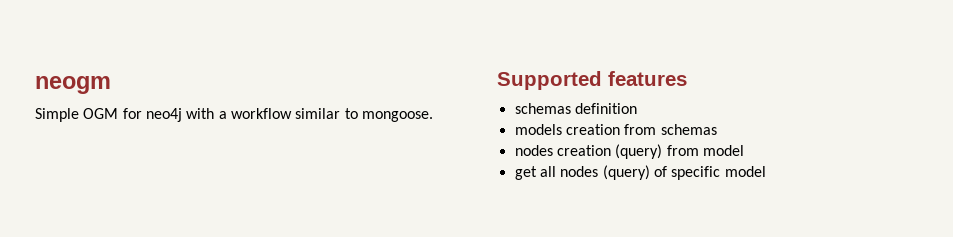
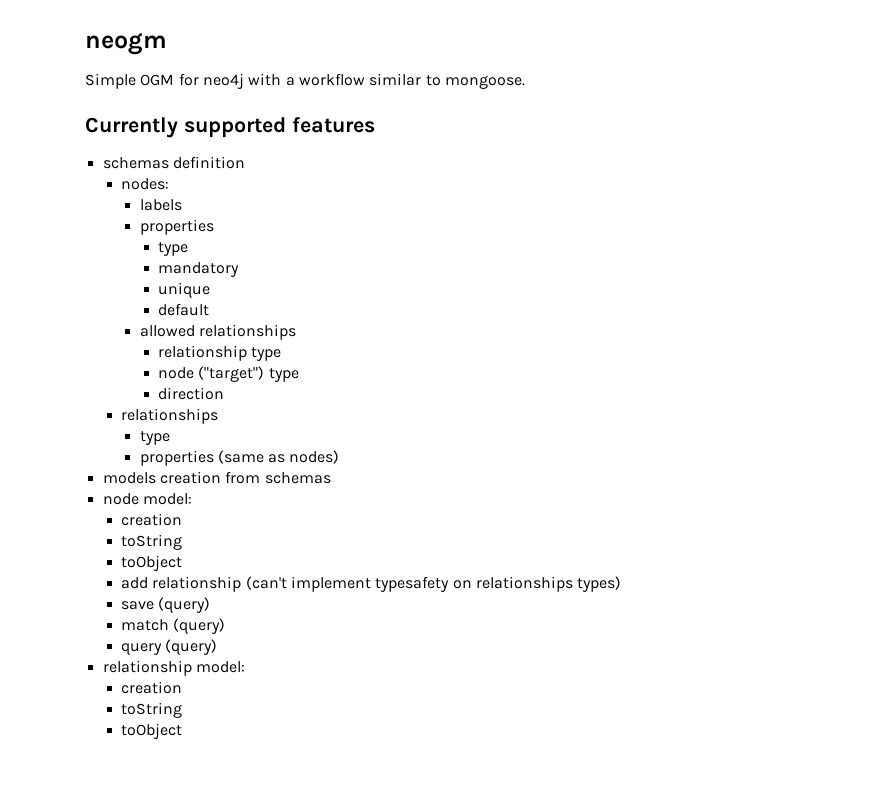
[497,71,602,90] Supported -> [85,117,286,138] Currently supported
(637, 108) none -> [121,178,170,190] [139,199,182,211] [139,219,214,235] [157,242,188,256] [157,262,239,277] [157,282,210,298] [157,303,209,316] [139,324,296,340] [157,345,282,361] [157,366,299,382] [157,387,224,400] [121,408,219,424] [139,431,170,445] [139,450,340,466] // nodes: // labels // properties // type // mandatory // unique // default // allowed relationships // relationship type // node ("target") type // direction // relationships // type // properties (same as nodes)
[514,144,744,159] [514,165,766,180] nodes creation (query) from model // get all nodes (query) of specific model -> [102,493,192,505] [121,513,183,526] [121,534,183,550] [121,555,183,571] [121,576,622,592] [121,597,211,613] [121,618,226,634] [121,639,218,655] [102,660,245,676] [121,681,183,694] [121,702,183,718] [121,723,183,739] node model: // creation // toString // toObject // add relationship (can't implement typesafety on relationships types) // save (query) // match (query) // query (query) // relationship model: // creation // toString // toObject

